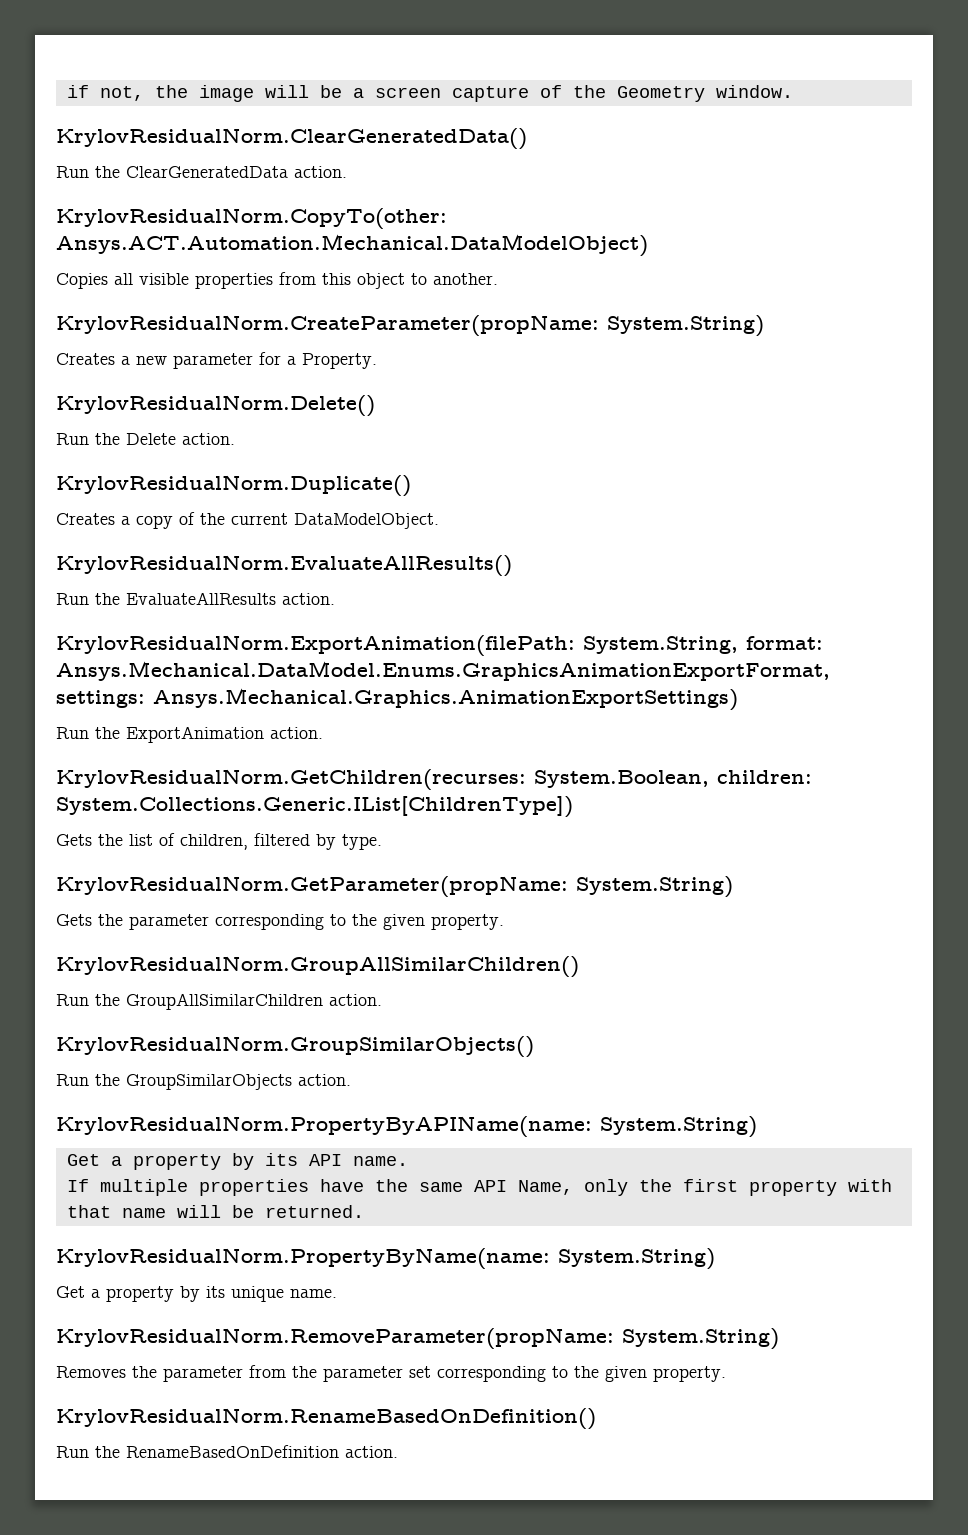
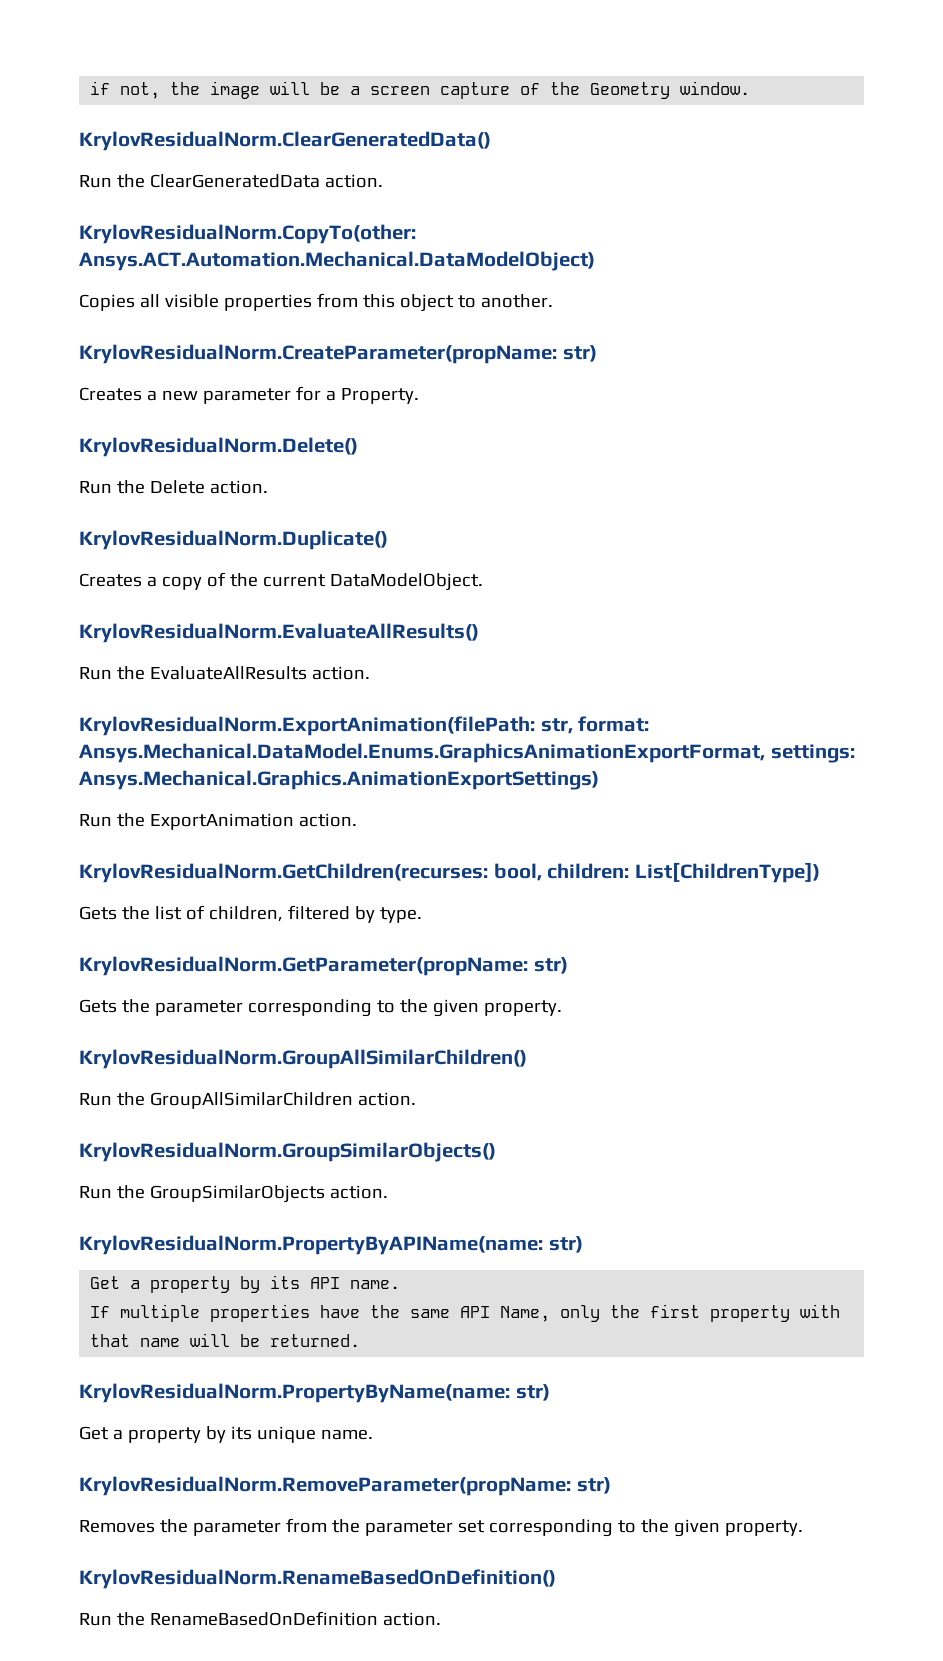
[607,315,764,337] System.String) -> [562,345,597,362] str)
[583,636,738,654] System.String, -> [540,718,573,734] str,
[534,770,812,788] [56,796,573,818] System.Boolean, children: System.Collections.Generic.IList[ChildrenType]) -> [493,862,820,883] bool, children: List[ChildrenType])
[576,876,733,898] System.String) -> [533,957,568,974] str)
[600,1116,757,1138] System.String) -> [548,1236,583,1253] str)
[558,1248,715,1270] System.String) -> [515,1384,550,1401] str)
[622,1328,779,1350] System.String) -> [576,1477,611,1494] str)

